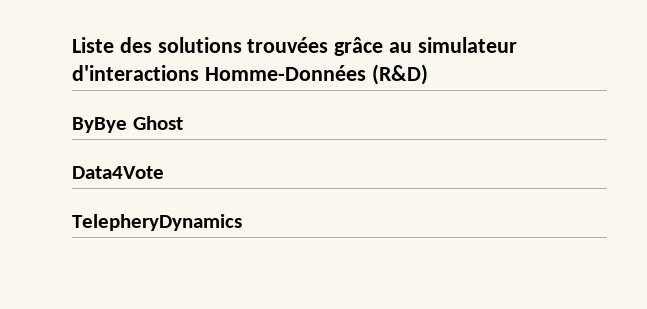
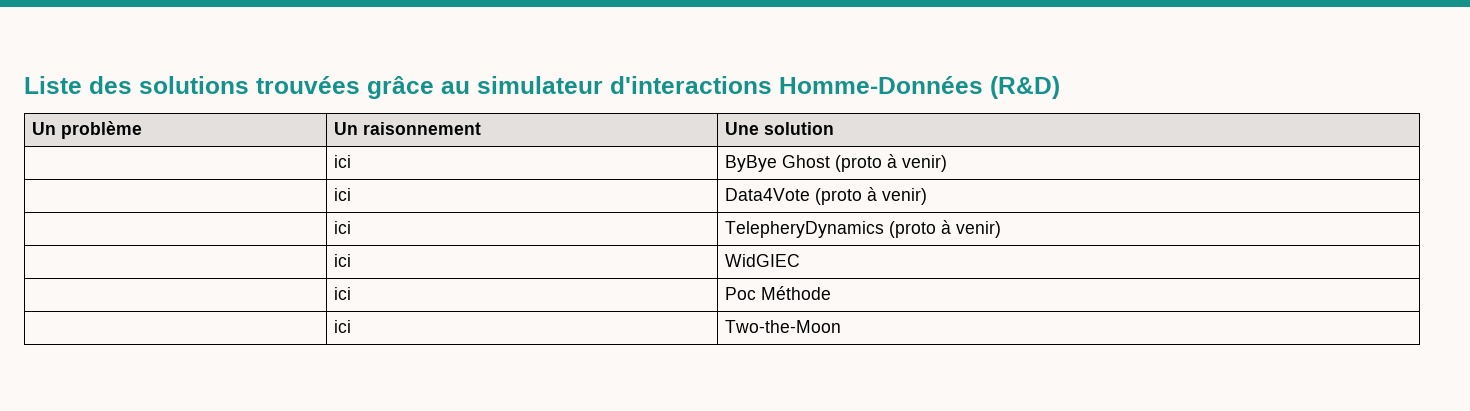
[72,116,183,133] [72,166,164,179] [72,214,242,231] // ByBye Ghost // Data4Vote // TelepheryDynamics -> [31,121,142,139] [333,122,481,135] [724,122,834,135] [333,155,351,168] [724,154,947,172] [333,188,351,201] [724,187,927,205] [333,221,351,234] [724,220,1001,238] [333,254,351,267] [724,254,800,267] [333,287,351,300] [724,286,831,300] [333,320,351,333] [724,320,841,333] // Un problème | Un raisonnement | Une solution // | ici | ByBye Ghost (proto à venir) // | ici | Data4Vote (proto à venir) // | ici | TelepheryDynamics (proto à venir) // | ici | WidGIEC // | ici | Poc Méthode // | ici | Two-the-Moon

